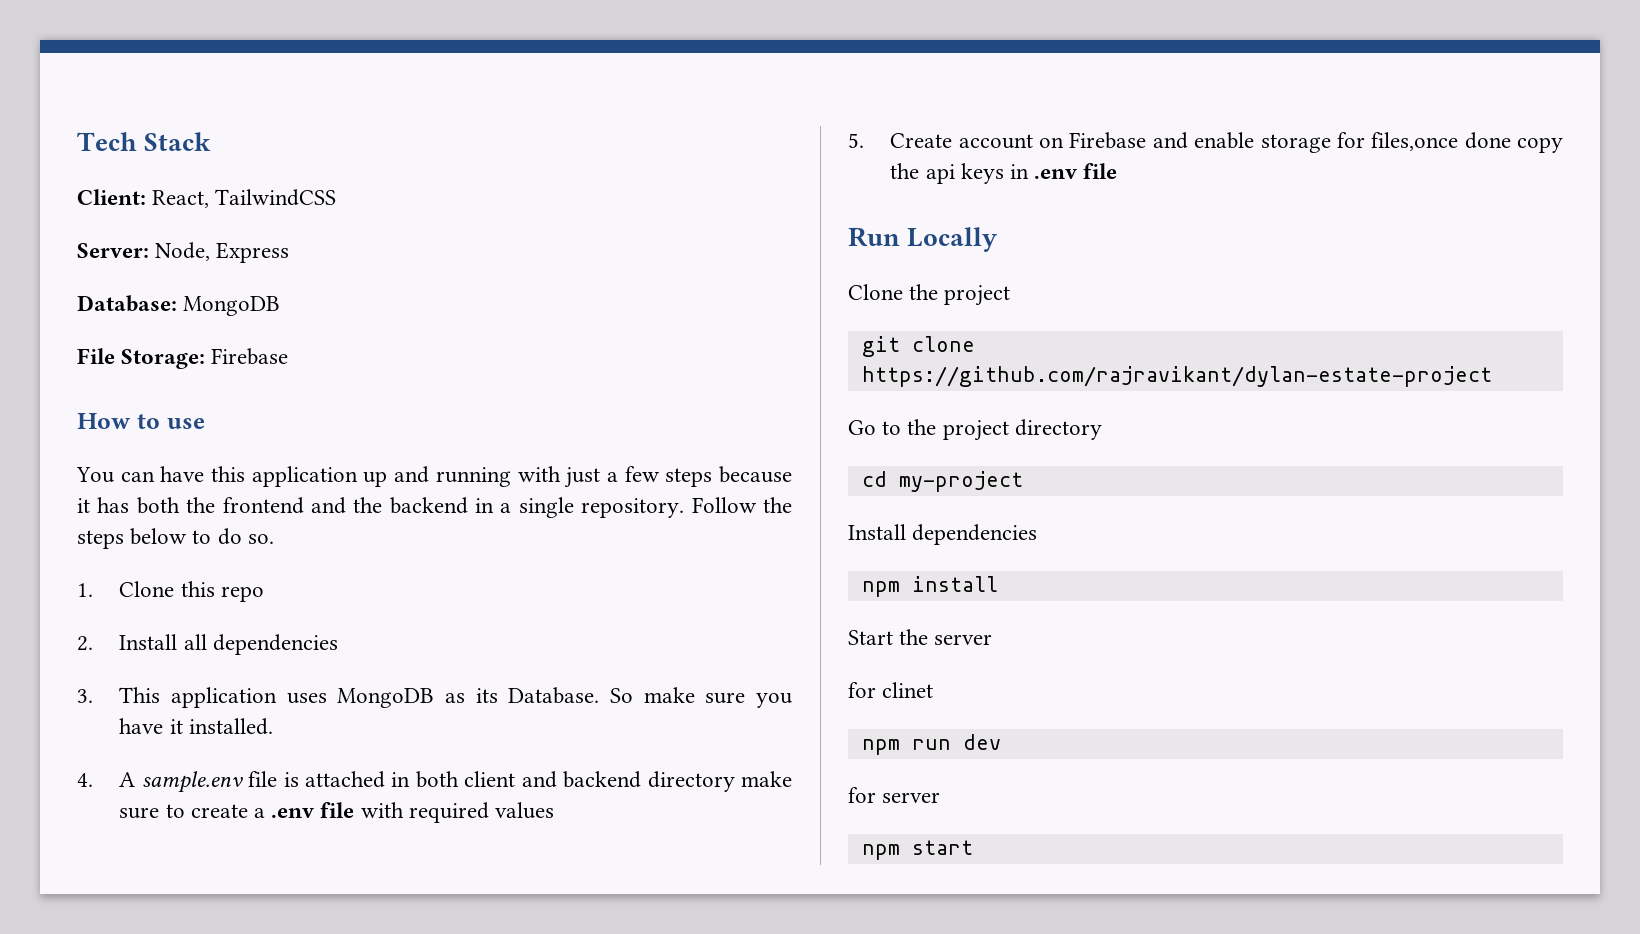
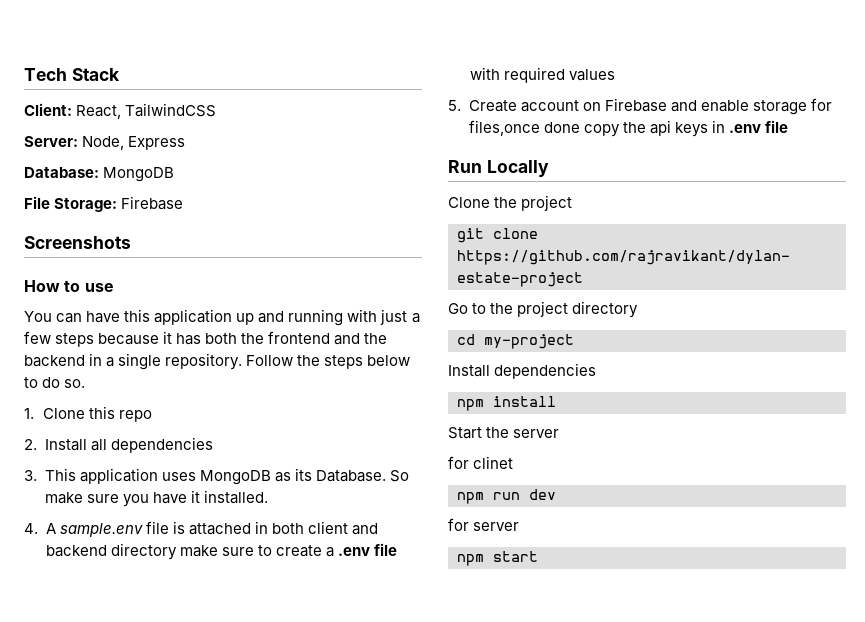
(289, 356) none -> [24,236,131,249] // Screenshots

